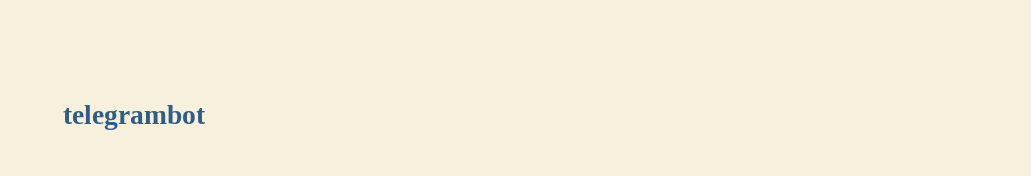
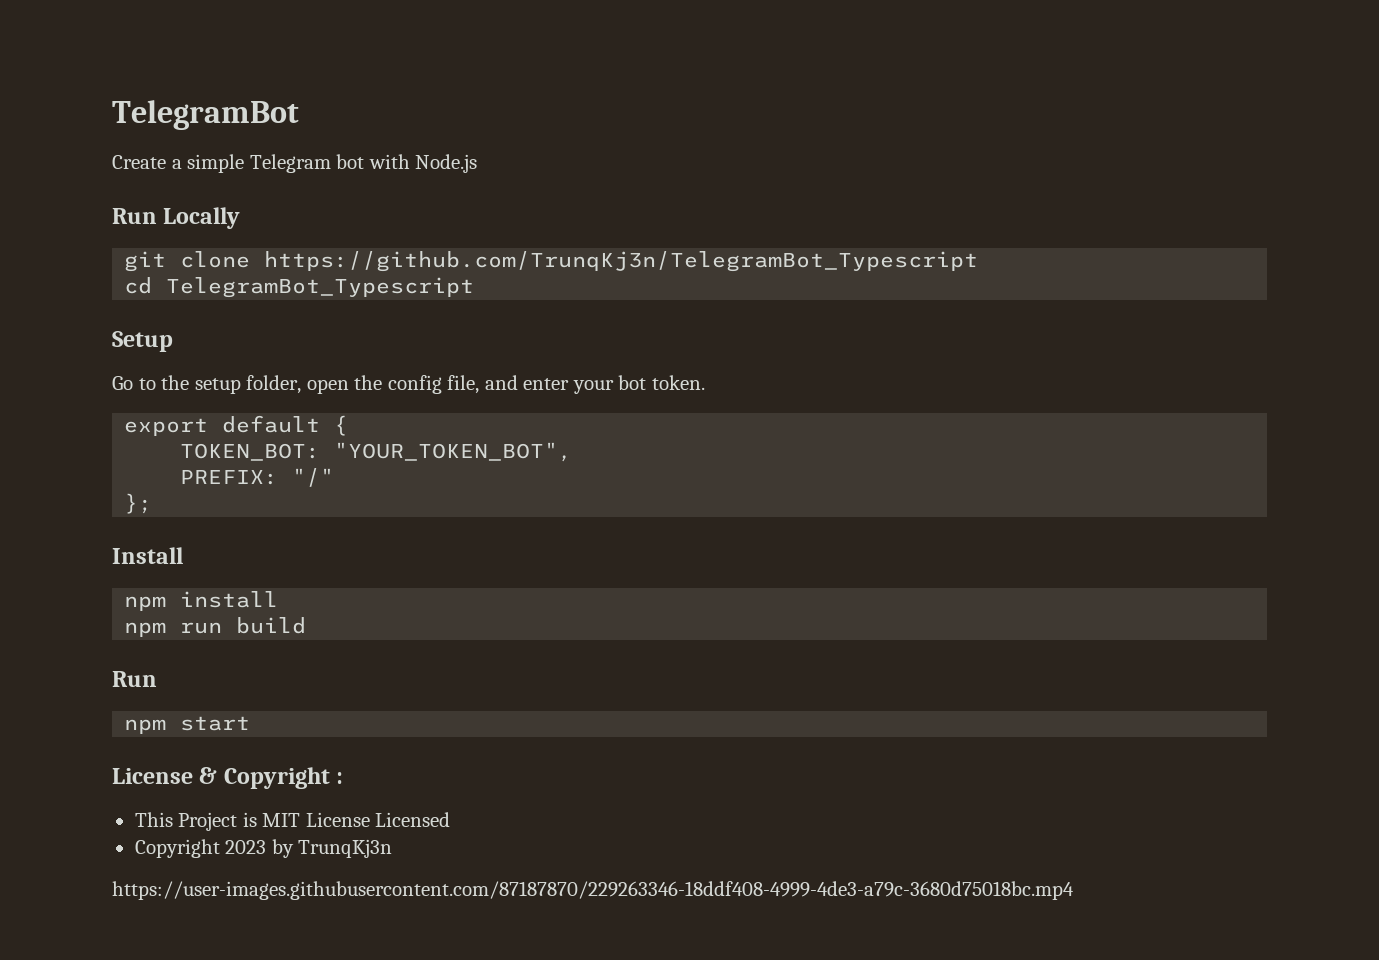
[63,105,206,130] telegrambot -> [112,100,299,130] [112,154,478,173] [112,207,241,229] [124,251,979,272] [124,277,475,298] [112,331,173,352] [112,375,705,394] [124,415,349,436] [180,442,573,462] [180,468,335,487] [124,493,153,514] [112,547,183,564] [124,591,279,611] [124,617,307,637] [112,671,157,687] [124,716,251,734] [112,767,344,789] [134,812,451,831] [134,839,393,858] [112,881,1074,900] TelegramBot // Create a simple Telegram bot with Node.js // Run Locally // git clone https://github.com/TrunqKj3n/TelegramBot_Typescript // cd TelegramBot_Typescript // Setup // Go to the setup folder, open the config file, and enter your bot token. // export default { // TOKEN_BOT: "YOUR_TOKEN_BOT", // PREFIX: "/" // }; // Install // npm install // npm run build // Run // npm start // License & Copyright : // This Project is MIT License Licensed // Copyright 2023 by TrunqKj3n // https://user-images.githubusercontent.com/87187870/229263346-18ddf408-4999-4de3-a79c-3680d75018bc.mp4

